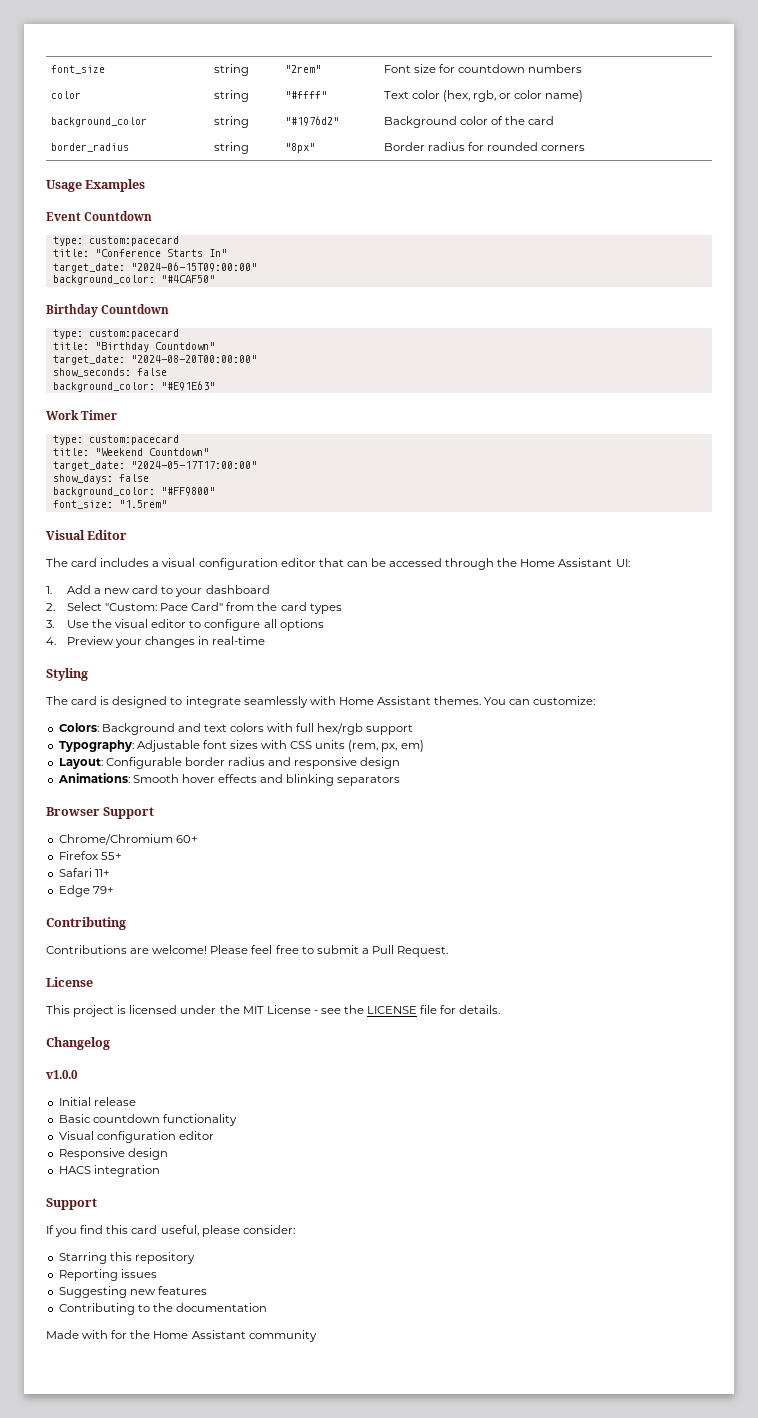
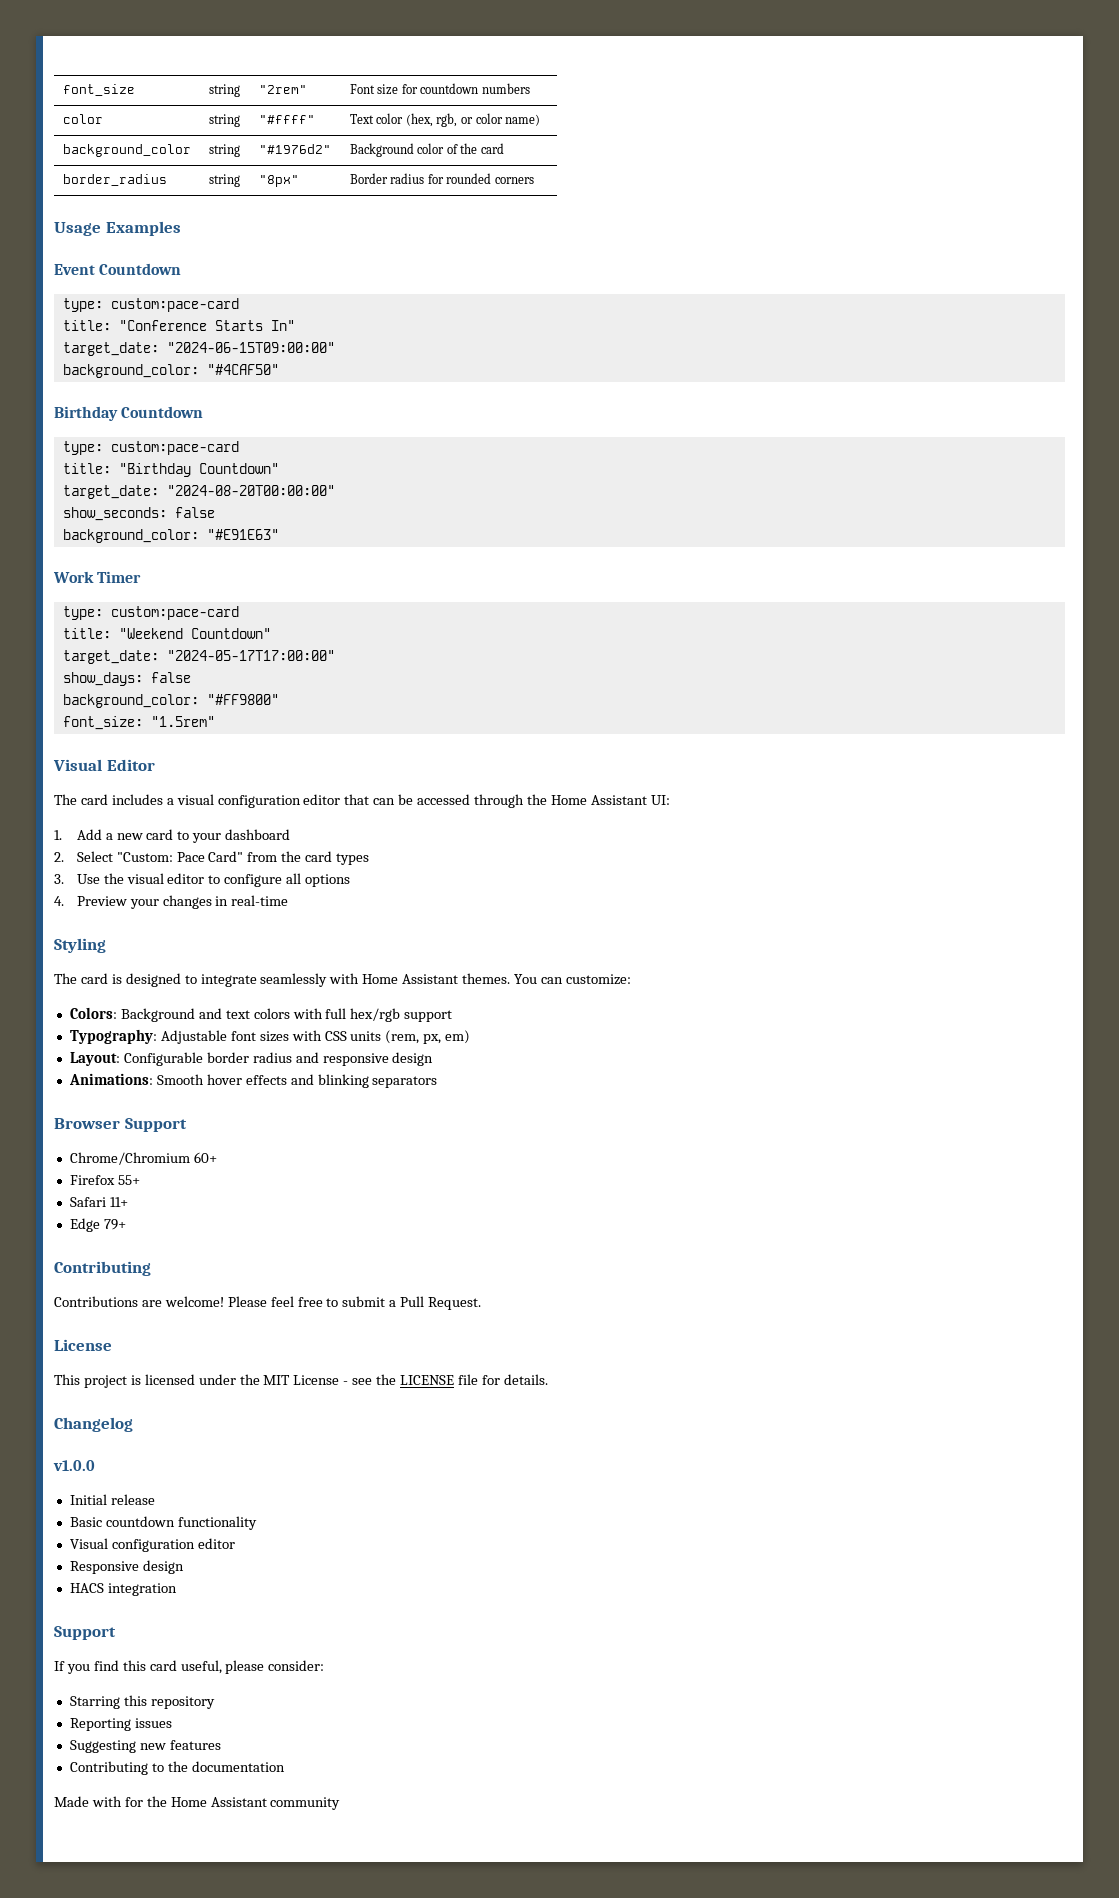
[88,236,179,246] custom:pacecard -> [110,298,239,312] custom:pace-card
[88,329,179,339] custom:pacecard -> [110,441,239,455] custom:pace-card
[88,435,179,445] custom:pacecard -> [110,606,239,620] custom:pace-card

